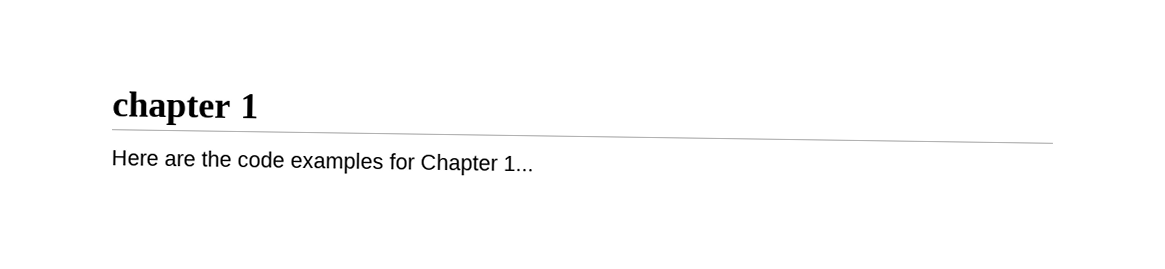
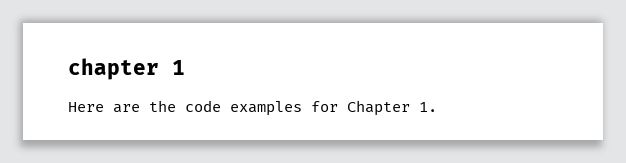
[503,155,534,172] 1... -> [419,102,437,112] 1.

